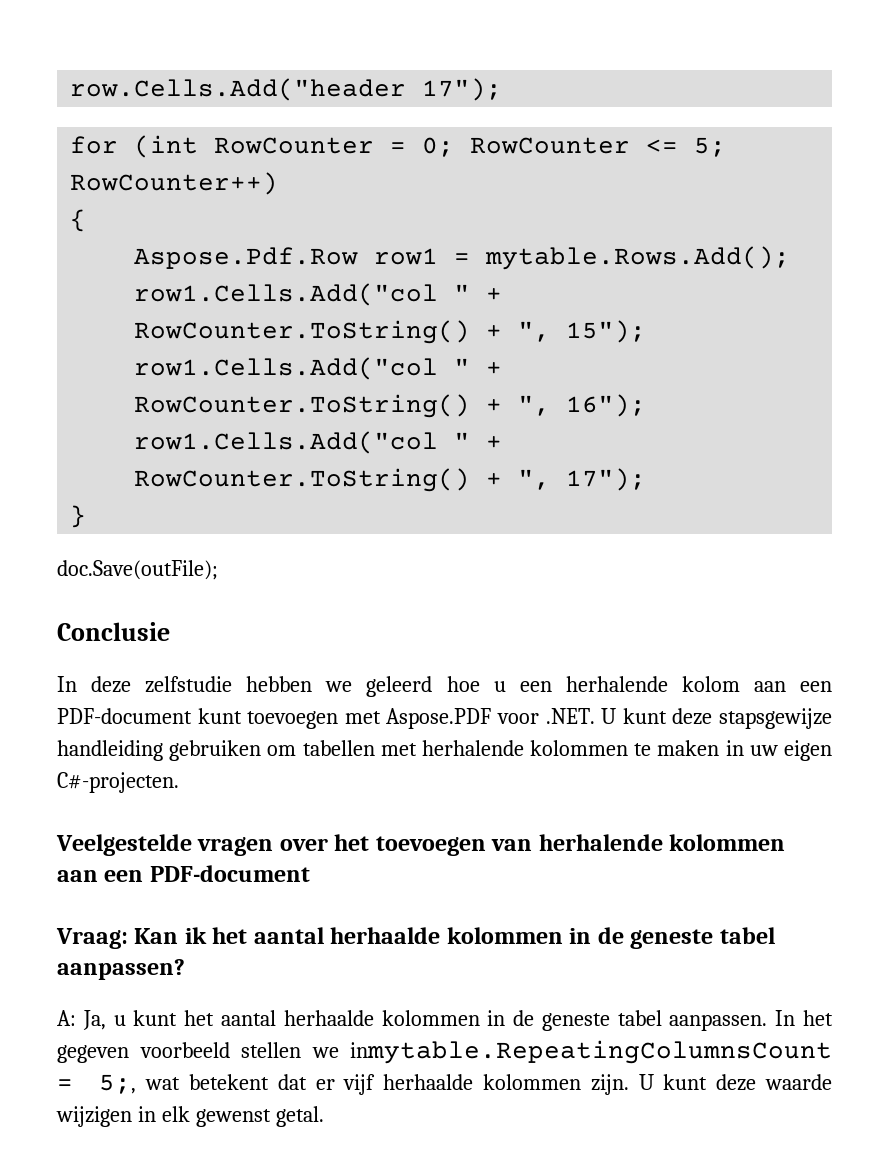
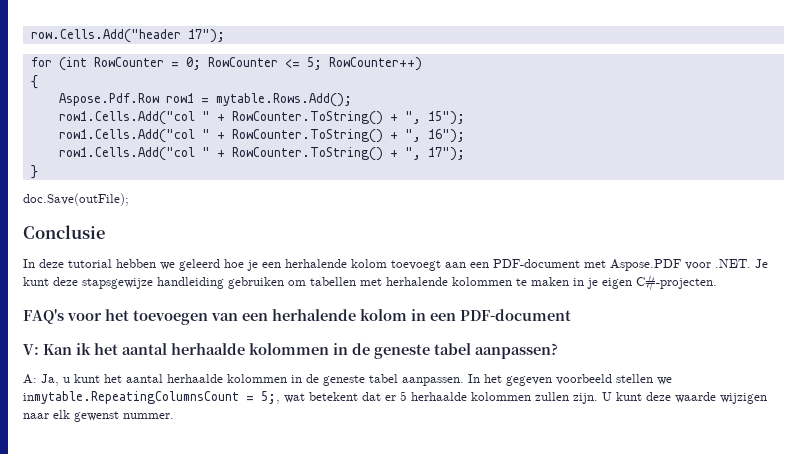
[145,676,233,693] zelfstudie -> [68,259,112,268] tutorial
[493,676,833,692] [57,708,339,729] u een herhalende kolom aan een PDF-document kunt toevoegen -> [247,259,580,271] je een herhalende kolom toevoegt aan een PDF-document
[601,708,617,724] U -> [755,259,768,268] Je
[749,745,778,756] uw -> [587,278,598,289] je
[56,834,786,856] [57,870,98,882] Veelgestelde vragen over het toevoegen van herhalende kolommen aan -> [23,309,426,325] FAQ's voor het toevoegen van een herhalende kolom in
[56,928,128,949] Vraag: -> [23,344,39,355] V:
[343,1074,581,1095] vijf herhaalde kolommen -> [400,391,569,401] 5 herhaalde kolommen zullen
[137,1106,156,1122] in -> [23,413,49,419] naar
[275,1106,324,1127] getal. -> [123,413,174,419] nummer.

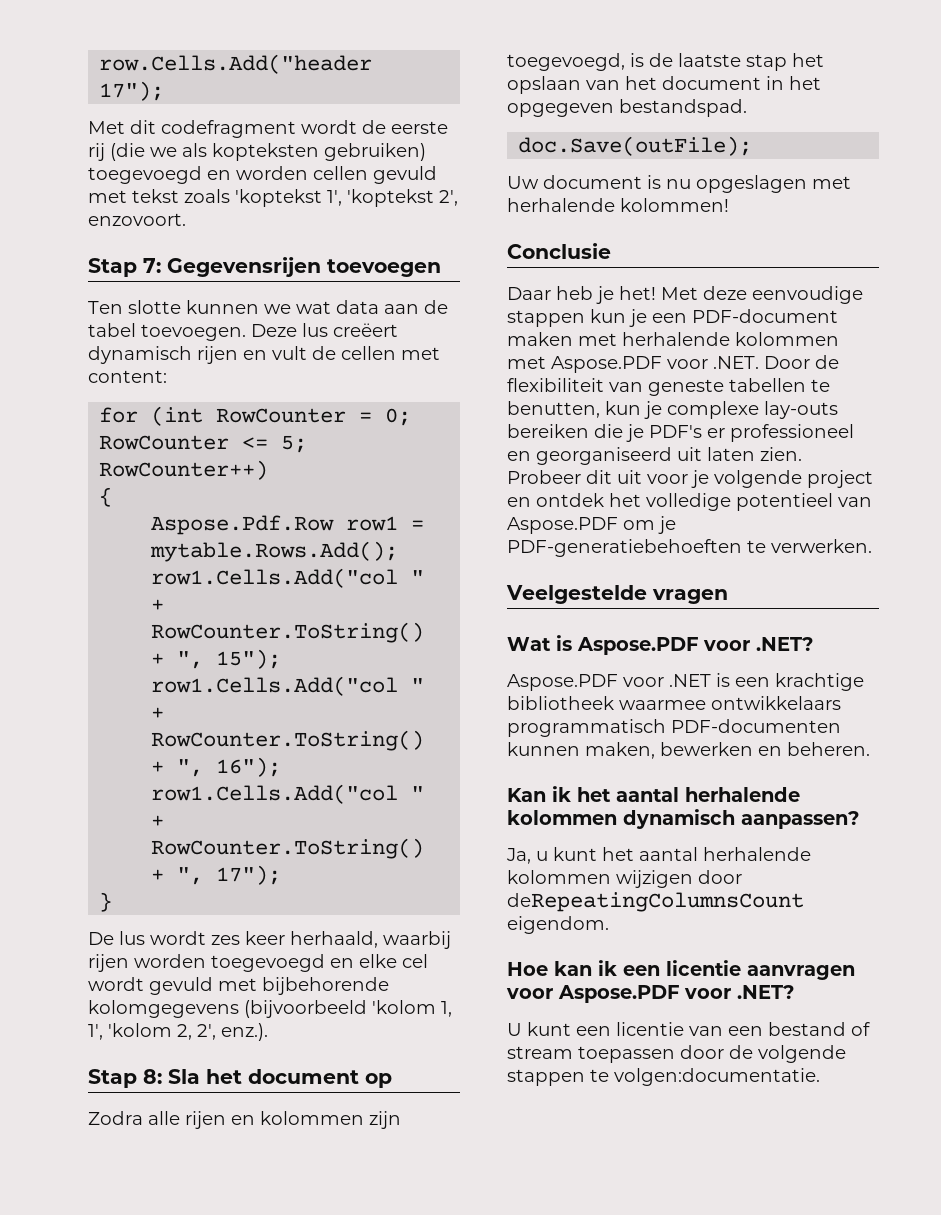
(225, 36) none -> [88,120,448,138] [88,143,426,161] [88,166,437,184] [88,189,458,207] [88,213,186,226] [88,257,441,277] [88,300,448,314] [88,323,398,341] [88,346,440,364] [88,370,167,383] // Met dit codefragment wordt de eerste rij (die we als kopteksten gebruiken) toegevoegd en worden cellen gevuld met tekst zoals 'koptekst 1', 'koptekst 2', enzovoort. // Stap 7: Gegevensrijen toevoegen // Ten slotte kunnen we wat data aan de tabel toevoegen. Deze lus creëert dynamisch rijen en vult de cellen met content:
[23,193,129,206] [23,225,105,239] [23,259,768,271] [23,274,717,291] [23,309,571,325] [23,343,471,359] doc.Save(outFile); // Conclusie // In deze tutorial hebben we geleerd hoe je een herhalende kolom toevoegt aan een PDF-document met Aspose.PDF voor .NET. Je kunt deze stapsgewijze handleiding gebruiken om tabellen met herhalende kolommen te maken in je eigen C#-projecten. // FAQ's voor het toevoegen van een herhalende kolom in een PDF-document // V: Kan ik het aantal herhaalde kolommen in de geneste tabel -> [88,931,451,949] [88,954,428,972] [88,977,389,995] [88,1000,452,1018] [88,1023,268,1041] [88,1069,392,1088] [88,1111,401,1129] [507,53,824,71] [507,76,821,94] [507,99,747,117] [518,136,753,156] [507,175,851,193] [507,198,729,212] [507,243,611,259] [507,286,863,304] [507,309,838,327] [507,332,839,346] [507,355,839,373] [507,378,830,396] [507,401,838,419] [507,424,854,442] [507,447,802,465] [507,470,873,488] [507,493,872,511] [507,516,676,534] [507,539,872,557] [506,585,728,604] [507,635,813,655] [507,673,864,691] [507,696,841,710] [507,719,841,737] [507,742,870,759] [507,786,800,802] [507,809,735,829] De lus wordt zes keer herhaald, waarbij rijen worden toegevoegd en elke cel wordt gevuld met bijbehorende kolomgegevens (bijvoorbeeld 'kolom 1, 1', 'kolom 2, 2', enz.). // Stap 8: Sla het document op // Zodra alle rijen en kolommen zijn toegevoegd, is de laatste stap het opslaan van het document in het opgegeven bestandspad. // doc.Save(outFile); // Uw document is nu opgeslagen met herhalende kolommen! // Conclusie // Daar heb je het! Met deze eenvoudige stappen kun je een PDF-document maken met herhalende kolommen met Aspose.PDF voor .NET. Door de flexibiliteit van geneste tabellen te benutten, kun je complexe lay-outs bereiken die je PDF's er professioneel en georganiseerd uit laten zien. Probeer dit uit voor je volgende project en ontdek het volledige potentieel van Aspose.PDF om je PDF-generatiebehoeften te verwerken. // Veelgestelde vragen // Wat is Aspose.PDF voor .NET? // Aspose.PDF voor .NET is een krachtige bibliotheek waarmee ontwikkelaars programmatisch PDF-documenten kunnen maken, bewerken en beheren. // Kan ik het aantal herhalende kolommen dynamisch
[23,374,37,384] A: -> (859, 820) none
[167,374,672,386] [23,391,767,404] [23,410,174,422] herhaalde kolommen in de geneste tabel aanpassen. In het gegeven voorbeeld stellen we inmytable.RepeatingColumnsCount = 5;, wat betekent dat er 5 herhaalde kolommen zullen zijn. U kunt deze waarde wijzigen naar elk gewenst nummer. -> [703,847,811,861] [507,870,742,888] [507,892,804,912] [507,916,609,934] [507,960,855,980] [506,985,794,1003] [507,1022,870,1036] [507,1045,846,1063] [507,1068,820,1086] herhalende kolommen wijzigen door deRepeatingColumnsCount eigendom. // Hoe kan ik een licentie aanvragen voor Aspose.PDF voor .NET? // U kunt een licentie van een bestand of stream toepassen door de volgende stappen te volgen:documentatie.

